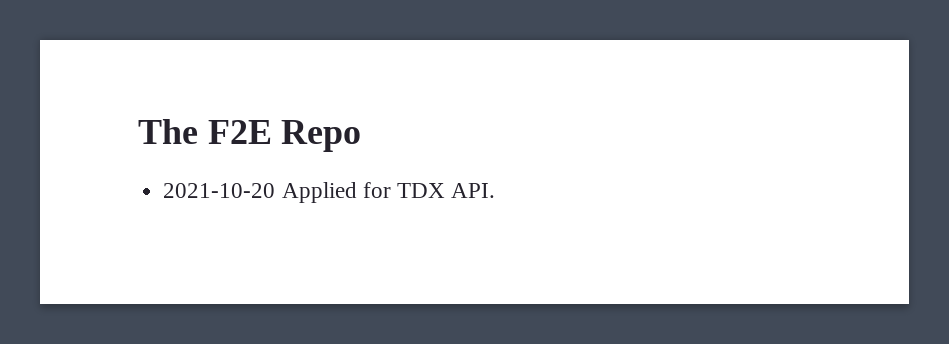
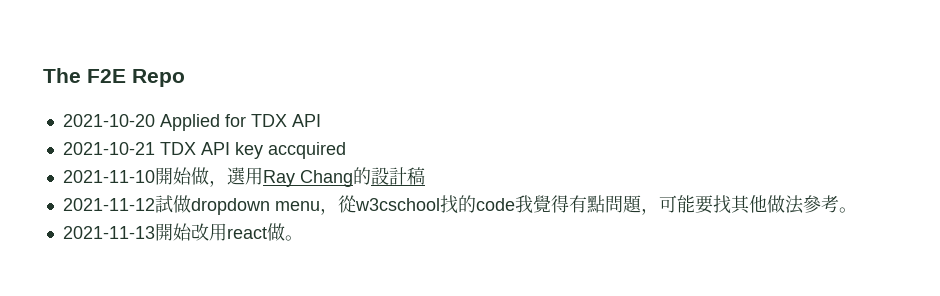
[451,183,496,198] API. -> [291,114,321,127] [62,142,346,159] [62,167,425,187] [62,195,857,215] [62,223,303,241] API // 2021-10-21 TDX API key accquired // 2021-11-10開始做，選用Ray Chang的設計稿 // 2021-11-12試做dropdown menu，從w3cschool找的code我覺得有點問題，可能要找其他做法參考。 // 2021-11-13開始改用react做。

